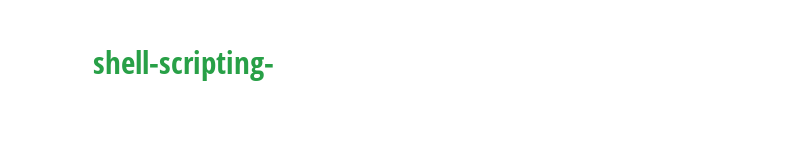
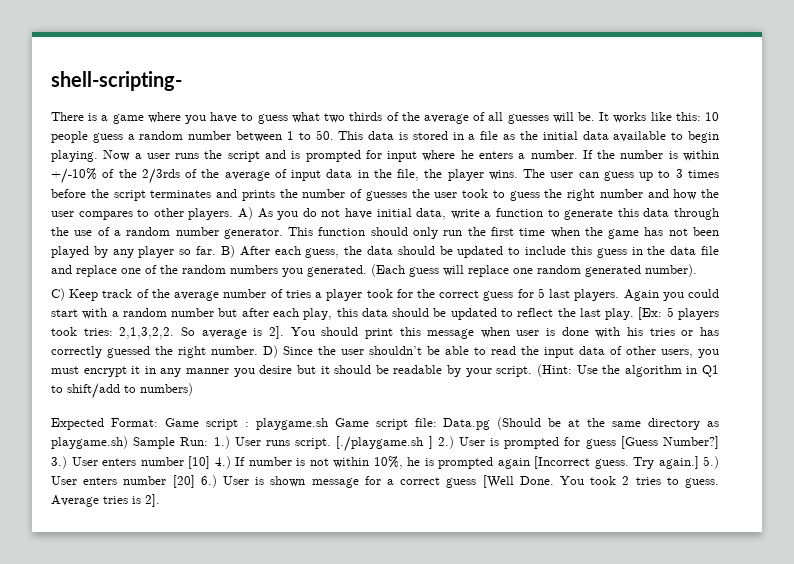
(274, 65) none -> [51,112,719,124] [51,130,720,143] [51,150,720,162] [51,168,719,184] [51,189,719,201] [51,207,720,220] [51,227,719,239] [51,245,720,258] [51,264,697,277] [51,288,720,301] [51,307,720,320] [51,326,719,339] [51,345,719,358] [51,364,719,377] [51,383,193,399] [51,417,719,430] [51,436,719,452] [51,456,719,469] [51,475,720,488] [51,494,160,507] // There is a game where you have to guess what two thirds of the average of all guesses will be. It works like this: 10 people guess a random number between 1 to 50. This data is stored in a file as the initial data available to begin playing. Now a user runs the script and is prompted for input where he enters a number. If the number is within +/-10% of the 2/3rds of the average of input data in the file, the player wins. The user can guess up to 3 times before the script terminates and prints the number of guesses the user took to guess the right number and how the user compares to other players. A) As you do not have initial data, write a function to generate this data through the use of a random number generator. This function should only run the first time when the game has not been played by any player so far. B) After each guess, the data should be updated to include this guess in the data file and replace one of the random numbers you generated. (Each guess will replace one random generated number). // C) Keep track of the average number of tries a player took for the correct guess for 5 last players. Again you could start with a random number but after each play, this data should be updated to reflect the last play. [Ex: 5 players took tries: 2,1,3,2,2. So average is 2]. You should print this message when user is done with his tries or has correctly guessed the right number. D) Since the user shouldn’t be able to read the input data of other users, you must encrypt it in any manner you desire but it should be readable by your script. (Hint: Use the algorithm in Q1 to shift/add to numbers) // Expected Format: Game script : playgame.sh Game script file: Data.pg (Should be at the same directory as playgame.sh) Sample Run: 1.) User runs script. [./playgame.sh ] 2.) User is prompted for guess [Guess Number?] 3.) User enters number [10] 4.) If number is not within 10%, he is prompted again [Incorrect guess. Try again.] 5.) User enters number [20] 6.) User is shown message for a correct guess [Well Done. You took 2 tries to guess. Average tries is 2].

